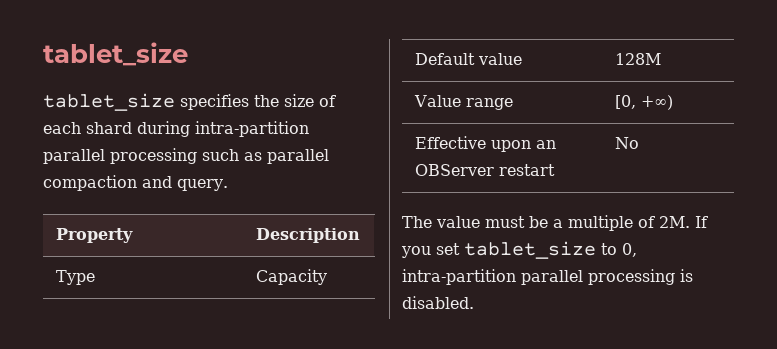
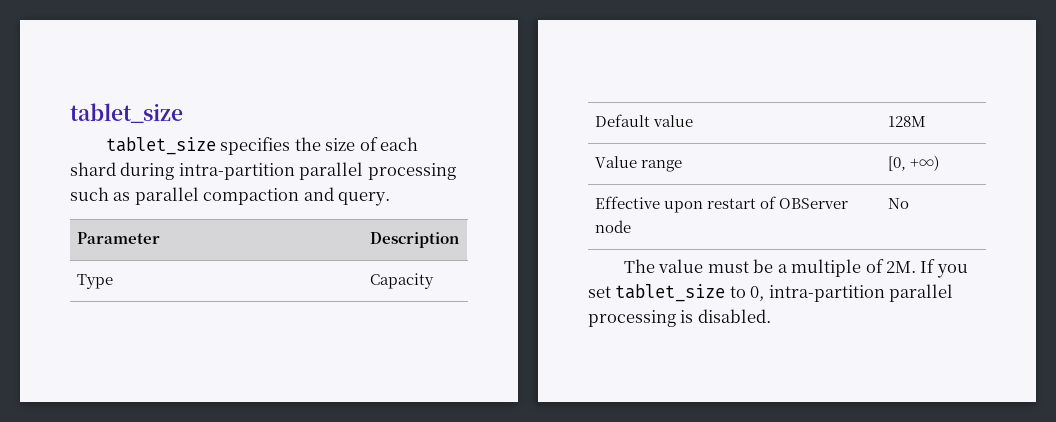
[55,228,133,243] Property -> [76,232,160,244] Parameter
[535,140,556,149] [414,164,555,176] an OBServer restart -> [706,196,849,209] [594,220,631,233] restart of OBServer node

